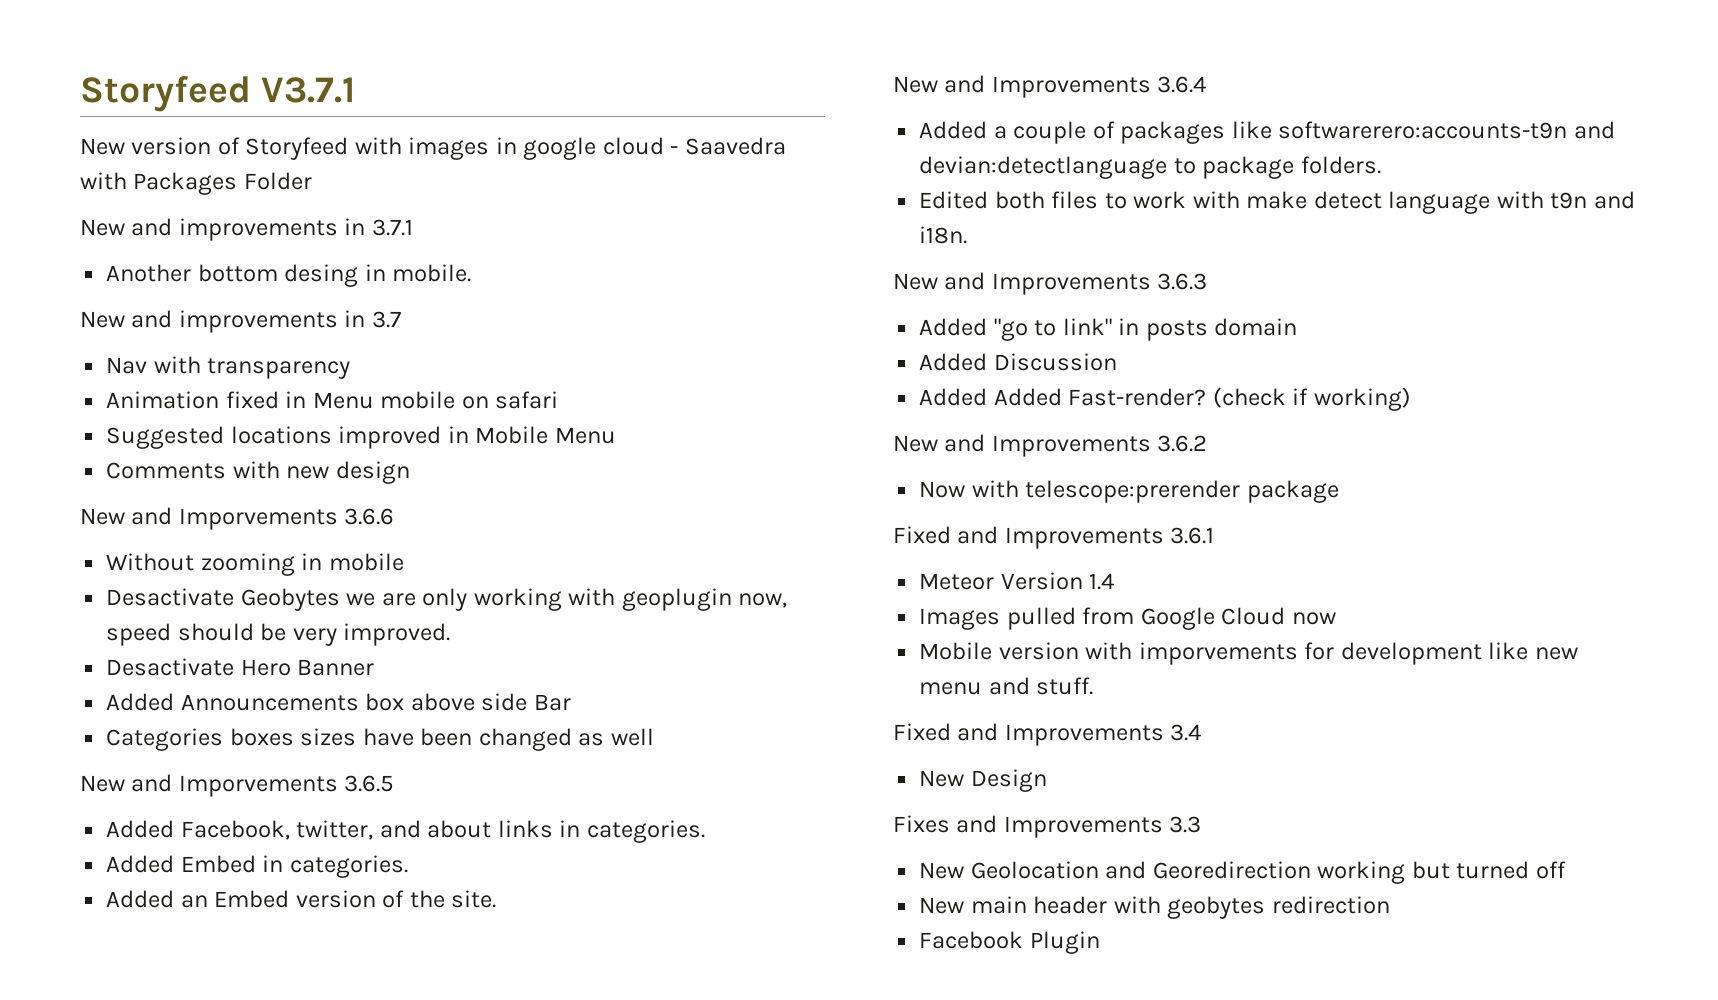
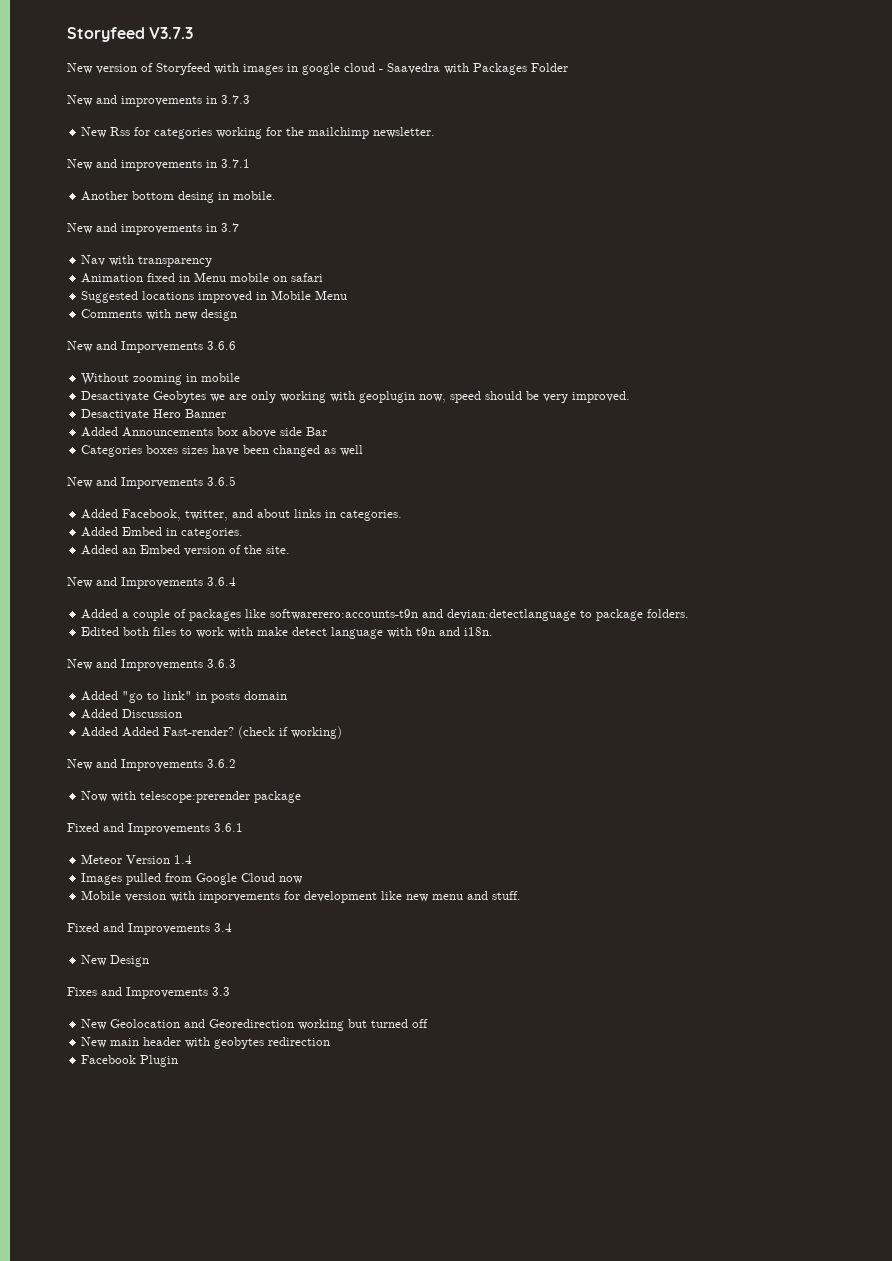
[80,75,356,112] Storyfeed V3.7.1 -> [67,27,194,42] Storyfeed V3.7.3
(312, 181) none -> [67,95,250,107] [81,127,436,139] // New and improvements in 3.7.3 // New Rss for categories working for the mailchimp newsletter.

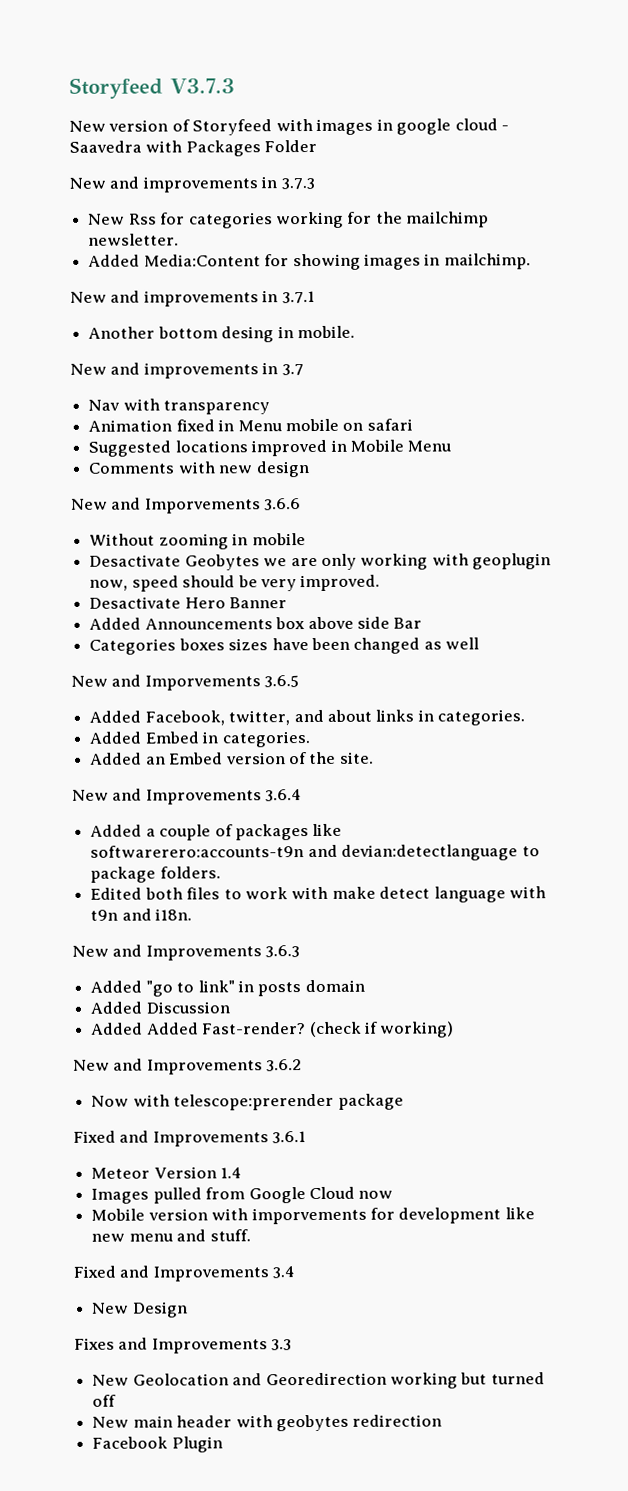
(436, 132) none -> [88,253,531,271] // Added Media:Content for showing images in mailchimp.

